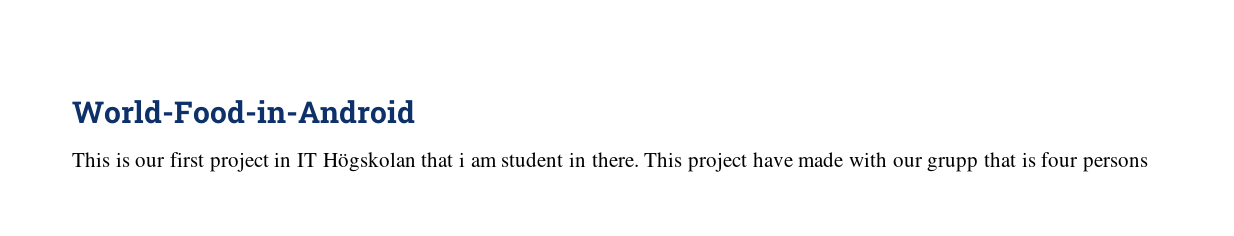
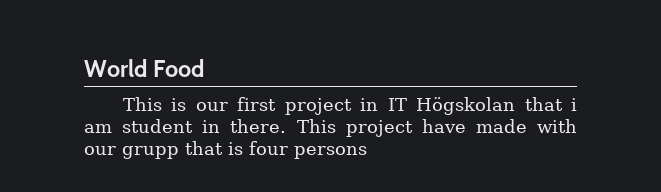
[72,100,415,124] World-Food-in-Android -> [84,59,205,77] World Food

